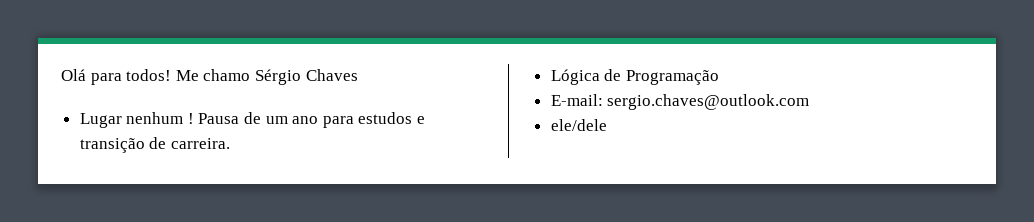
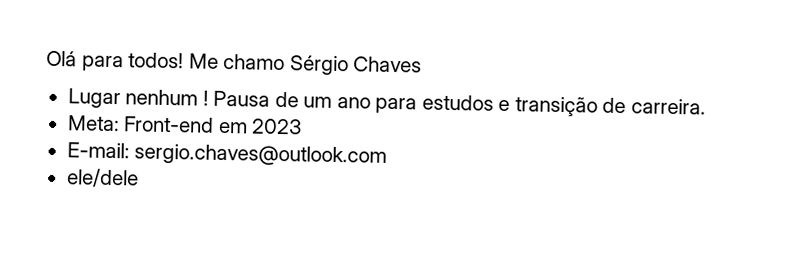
[550,69,719,85] Lógica de Programação -> [67,115,303,135] Meta: Front-end em 2023

